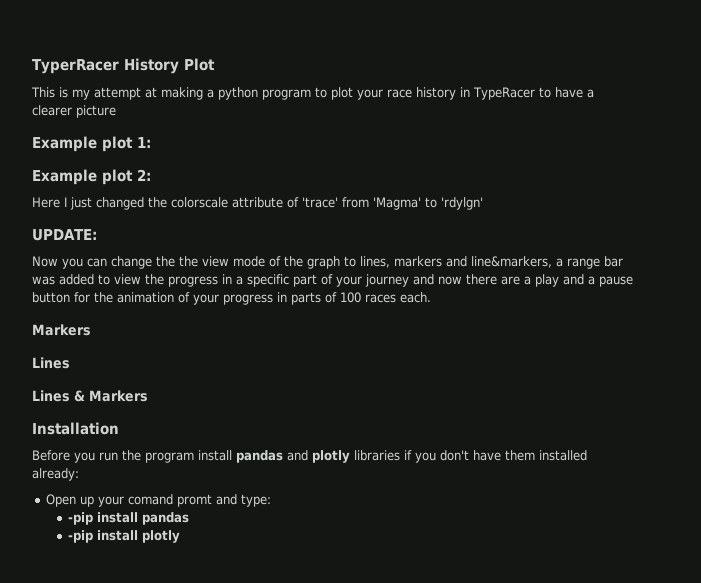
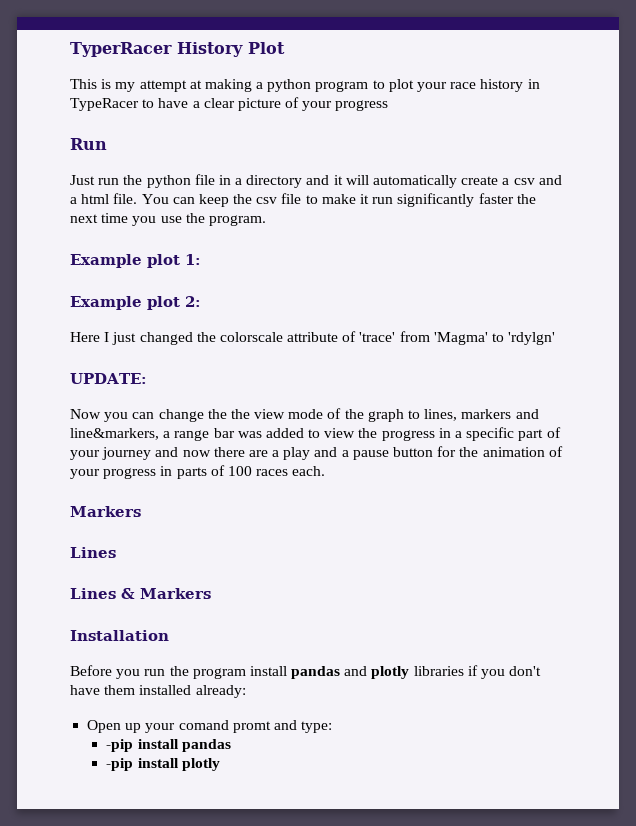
[32,105,72,116] clearer -> [203,98,235,108] clear
(116, 111) none -> [285,97,389,111] [70,138,107,150] [70,174,562,188] [70,193,536,207] [70,213,266,226] of your progress // Run // Just run the python file in a directory and it will automatically create a csv and a html file. You can keep the csv file to make it run significantly faster the next time you use the program.

